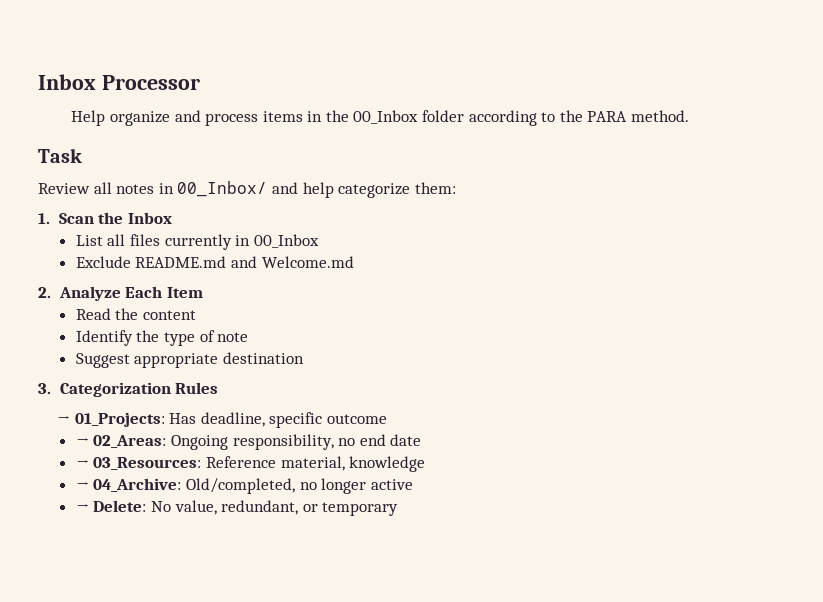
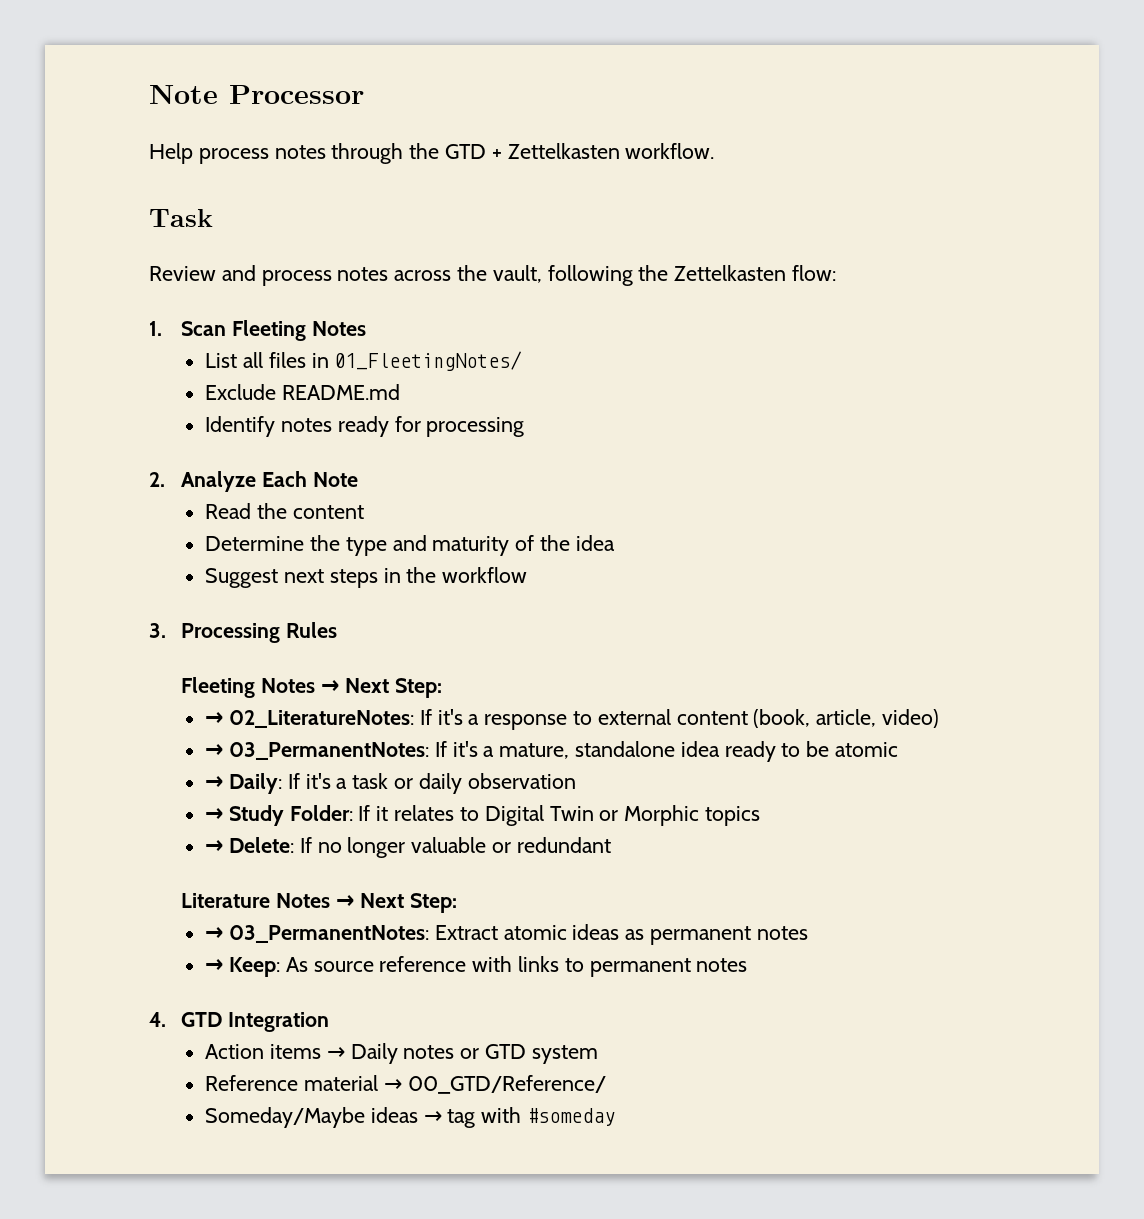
[38,74,96,90] Inbox -> [149,85,218,104] Note
[109,110,690,126] [38,148,82,163] [38,181,456,198] organize and process items in the 00_Inbox folder according to the PARA method. // Task // Review all notes in 00_Inbox/ and help categorize them: -> [198,143,715,164] [149,209,213,227] [149,265,837,286] process notes through the GTD + Zettelkasten workflow. // Task // Review and process notes across the vault, following the Zettelkasten flow:
[98,212,172,224] the Inbox -> [232,320,367,341] Fleeting Notes
[164,234,319,250] currently in 00_Inbox -> [311,351,523,371] in 01_FleetingNotes/
[230,256,354,268] and Welcome.md -> [205,416,525,437] // Identify notes ready for processing
[166,287,203,298] Item -> [313,472,359,487] Note
[75,330,133,346] Identify -> [205,536,305,551] Determine
[199,330,249,342] [75,352,304,368] of note // Suggest appropriate destination -> [392,535,615,556] [205,567,528,588] and maturity of the idea // Suggest next steps in the workflow
[59,382,171,397] Categorization -> [181,623,281,643] Processing
[57,412,387,428] [75,434,422,450] [75,456,426,472] [75,478,413,494] [75,500,399,516] → 01_Projects: Has deadline, specific outcome // → 02_Areas: Ongoing responsibility, no end date // → 03_Resources: Reference material, knowledge // → 04_Archive: Old/completed, no longer active // → Delete: No value, redundant, or temporary -> [181,677,442,698] [205,709,939,730] [205,741,898,762] [205,773,576,794] [205,805,760,826] [205,837,611,858] [181,893,457,913] [205,924,808,945] [205,956,748,977] [149,1012,330,1032] [205,1043,598,1064] [205,1075,606,1094] [205,1107,616,1128] Fleeting Notes → Next Step: // → 02_LiteratureNotes: If it's a response to external content (book, article, video) // → 03_PermanentNotes: If it's a mature, standalone idea ready to be atomic // → Daily: If it's a task or daily observation // → Study Folder: If it relates to Digital Twin or Morphic topics // → Delete: If no longer valuable or redundant // Literature Notes → Next Step: // → 03_PermanentNotes: Extract atomic ideas as permanent notes // → Keep: As source reference with links to permanent notes // 4. GTD Integration // Action items → Daily notes or GTD system // Reference material → 00_GTD/Reference/ // Someday/Maybe ideas → tag with #someday

